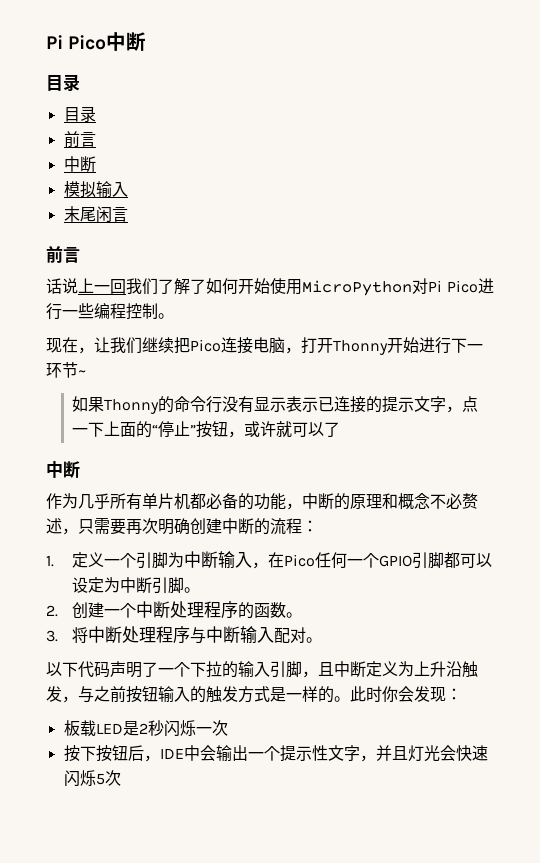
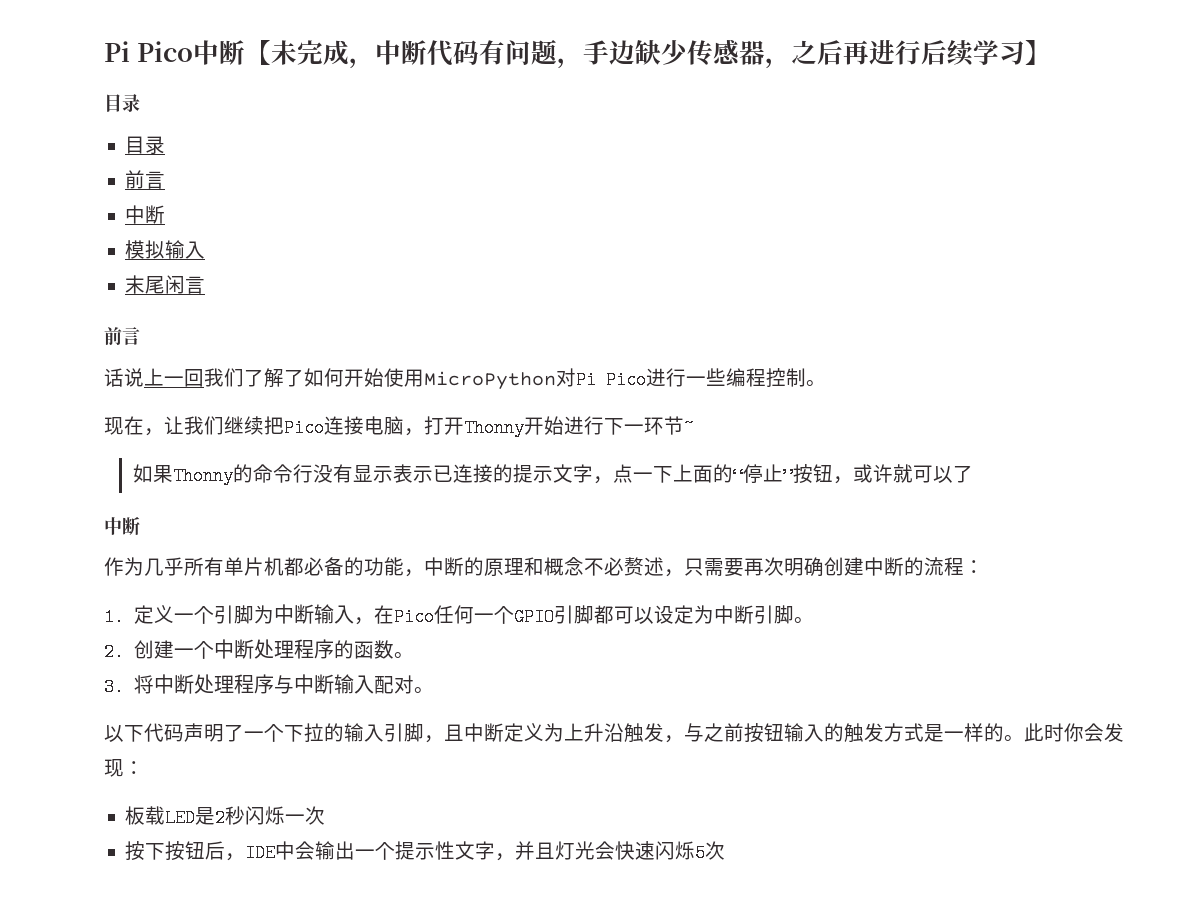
(147, 41) none -> [244,39,1051,69] 【未完成，中断代码有问题，手边缺少传感器，之后再进行后续学习】

